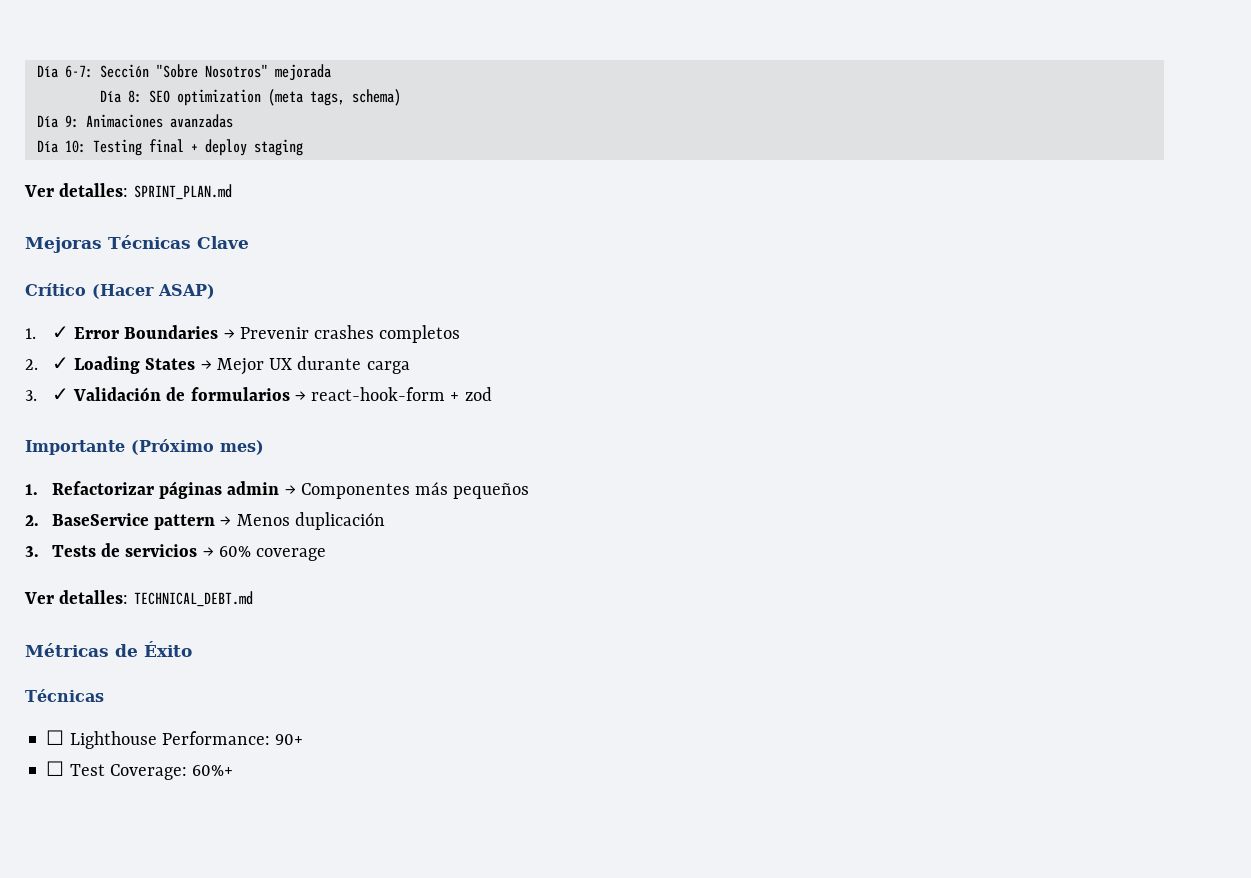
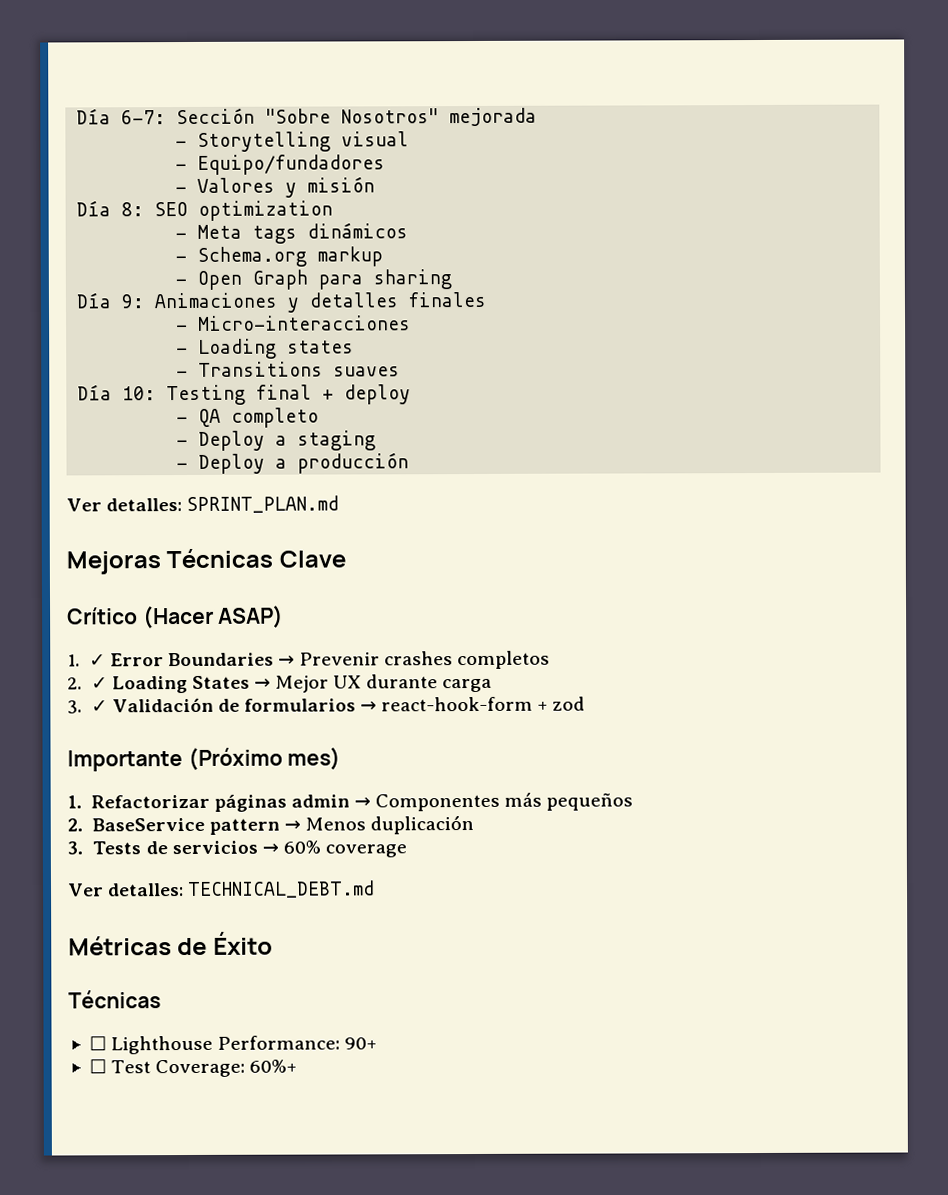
[99,89,401,106] [36,114,233,128] Día 8: SEO optimization (meta tags, schema) // Día 9: Animaciones avanzadas -> [175,131,410,152] [175,154,386,175] [175,176,376,198] [76,200,334,221] [175,222,409,244] [175,246,384,267] [175,269,453,290] [76,291,487,313] [176,315,412,332] [176,338,355,359] [176,361,401,378] - Storytelling visual // - Equipo/fundadores // - Valores y misión // Día 8: SEO optimization // - Meta tags dinámicos // - Schema.org markup // - Open Graph para sharing // Día 9: Animaciones y detalles finales // - Micro-interacciones // - Loading states // - Transitions suaves
[253,139,303,156] staging -> [176,407,320,428] [176,430,377,451] [176,452,410,474] // - QA completo // - Deploy a staging // - Deploy a producción

